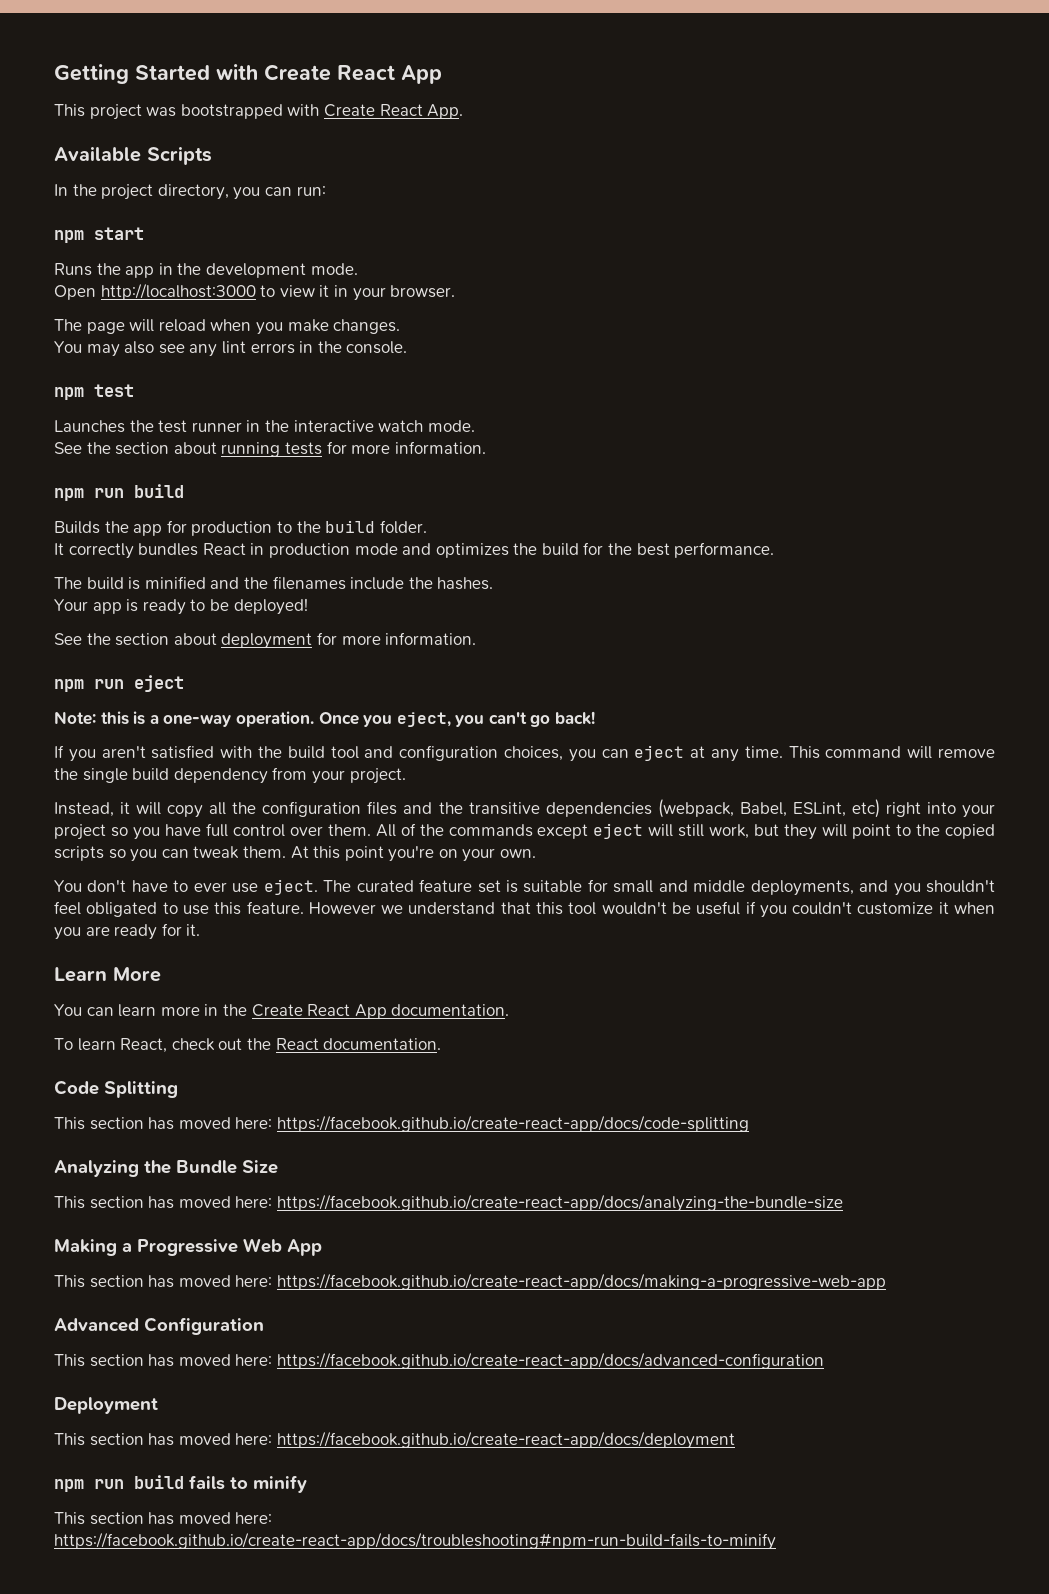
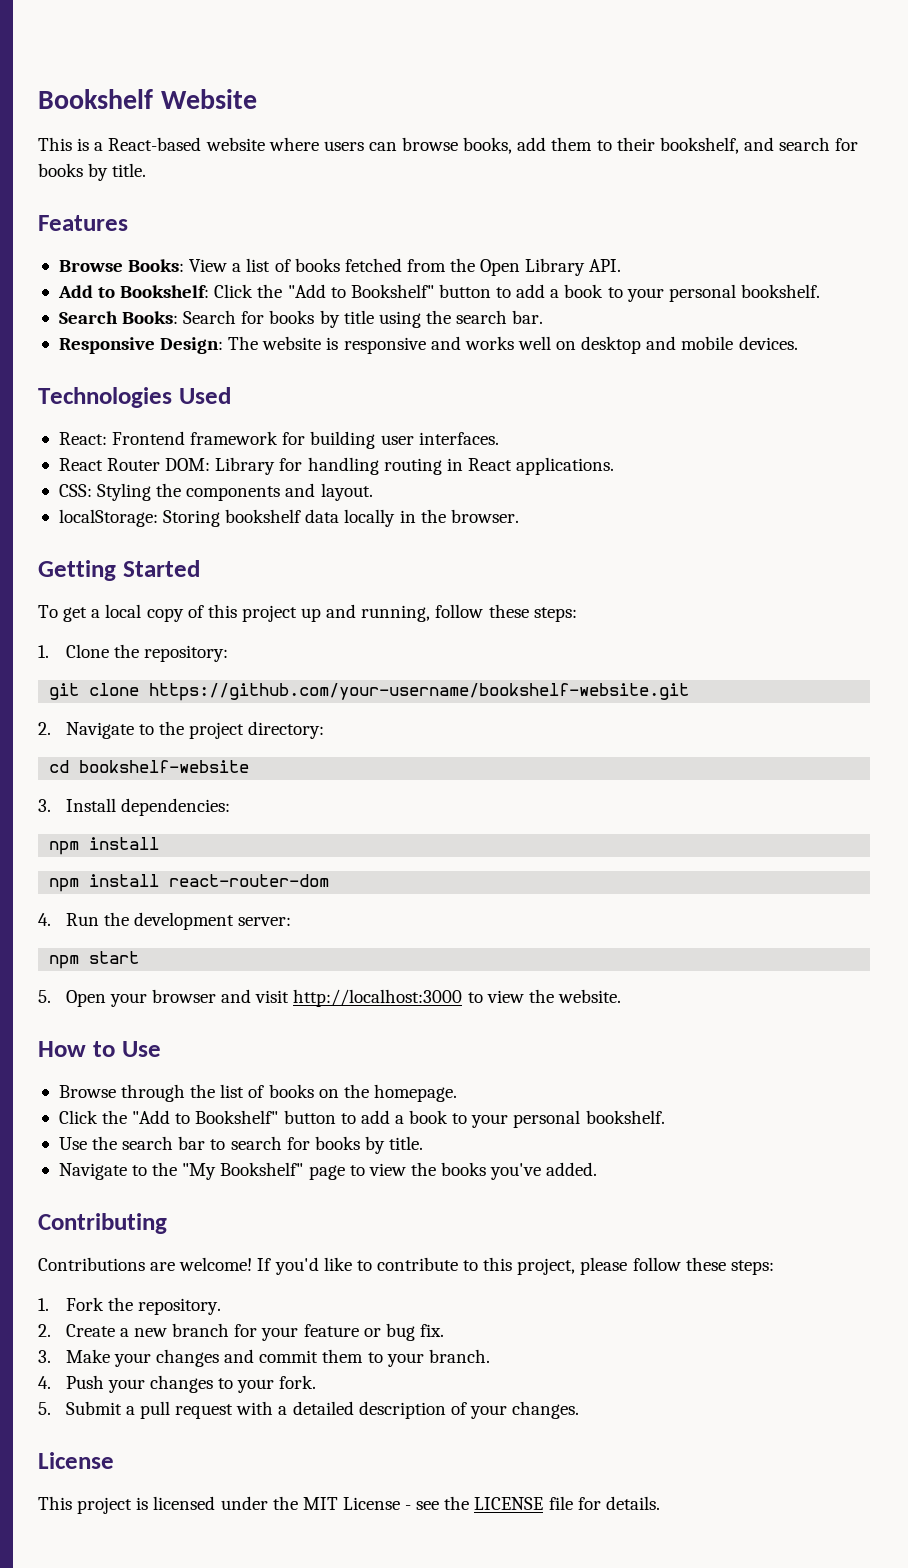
[54,64,442,84] [54,104,464,120] [54,146,212,165] [54,184,326,200] [54,227,144,243] [54,263,358,278] [54,283,456,301] [54,319,401,335] [54,341,408,357] [54,384,134,400] [54,420,475,433] [54,441,486,457] [54,484,184,501] [54,520,427,536] [54,542,775,559] [54,576,494,590] [54,598,308,615] [54,632,477,649] [54,675,184,692] [54,711,596,727] [54,745,995,762] [54,767,406,784] [54,799,995,818] [54,823,995,840] [54,846,537,862] [54,879,996,896] [54,901,995,918] [54,923,201,940] [54,967,161,982] [54,1004,510,1019] [54,1038,442,1053] [54,1080,178,1098] [54,1115,749,1132] [54,1160,278,1177] [54,1194,843,1212] [54,1238,322,1256] [54,1273,886,1290] [54,1317,264,1335] [54,1352,824,1369] [54,1397,158,1414] [54,1431,735,1449] [54,1475,307,1493] [54,1512,273,1525] [54,1532,776,1550] Getting Started with Create React App // This project was bootstrapped with Create React App. // Available Scripts // In the project directory, you can run: // npm start // Runs the app in the development mode. // Open http://localhost:3000 to view it in your browser. // The page will reload when you make changes. // You may also see any lint errors in the console. // npm test // Launches the test runner in the interactive watch mode. // See the section about running tests for more information. // npm run build // Builds the app for production to the build folder. // It correctly bundles React in production mode and optimizes the build for the best performance. // The build is minified and the filenames include the hashes. // Your app is ready to be deployed! // See the section about deployment for more information. // npm run eject // Note: this is a one-way operation. Once you eject, you can't go back! // If you aren't satisfied with the build tool and configuration choices, you can eject at any time. This command will remove the single build dependency from your project. // Instead, it will copy all the configuration files and the transitive dependencies (webpack, Babel, ESLint, etc) right into your project so you have full control over them. All of the commands except eject will still work, but they will point to the copied scripts so you can tweak them. At this point you're on your own. // You don't have to ever use eject. The curated feature set is suitable for small and middle deployments, and you shouldn't feel obligated to use this feature. However we understand that this tool wouldn't be useful if you couldn't customize it when you are ready for it. // Learn More // You can learn more in the Create React App documentation. // To learn React, check out the React documentation. // Code Splitting // This section has moved here: https://facebook.github.io/create-react-app/docs/code-splitting // Analyzing the Bundle Size // This section has moved here: https://facebook.github.io/create-react-app/docs/analyzing-the-bundle-size // Making a Progressive Web App // This section has moved here: https://facebook.github.io/create-react-app/docs/making-a-progressive-web-app // Advanced Configuration // This section has moved here: https://facebook.github.io/create-react-app/docs/advanced-configuration // Deployment // This section has moved here: https://facebook.github.io/create-react-app/docs/deployment // npm run build fails to minify // This section has moved here: https://facebook.github.io/create-react-app/docs/troubleshooting#npm-run-build-fails-to-minify -> [38,89,257,109] [38,137,859,154] [38,163,147,181] [38,215,128,231] [58,258,622,276] [57,284,820,302] [58,310,544,328] [58,336,798,354] [38,387,231,408] [58,431,499,449] [58,457,615,475] [58,483,373,501] [58,509,519,527] [38,560,200,581] [38,604,577,622] [38,644,229,662] [49,683,690,701] [38,721,325,739] [49,760,250,773] [38,798,230,816] [49,837,160,855] [49,874,330,892] [38,912,292,930] [49,951,140,969] [38,989,622,1007] [38,1041,161,1057] [58,1084,457,1102] [58,1110,665,1128] [58,1136,424,1154] [58,1162,598,1180] [38,1213,167,1234] [38,1257,774,1275] [38,1297,222,1315] [38,1323,445,1341] [38,1349,490,1367] [38,1375,317,1393] [38,1401,580,1419] [38,1452,114,1469] [38,1496,660,1514] Bookshelf Website // This is a React-based website where users can browse books, add them to their bookshelf, and search for books by title. // Features // Browse Books: View a list of books fetched from the Open Library API. // Add to Bookshelf: Click the "Add to Bookshelf" button to add a book to your personal bookshelf. // Search Books: Search for books by title using the search bar. // Responsive Design: The website is responsive and works well on desktop and mobile devices. // Technologies Used // React: Frontend framework for building user interfaces. // React Router DOM: Library for handling routing in React applications. // CSS: Styling the components and layout. // localStorage: Storing bookshelf data locally in the browser. // Getting Started // To get a local copy of this project up and running, follow these steps: // 1. Clone the repository: // git clone https://github.com/your-username/bookshelf-website.git // 2. Navigate to the project directory: // cd bookshelf-website // 3. Install dependencies: // npm install // npm install react-router-dom // 4. Run the development server: // npm start // 5. Open your browser and visit http://localhost:3000 to view the website. // How to Use // Browse through the list of books on the homepage. // Click the "Add to Bookshelf" button to add a book to your personal bookshelf. // Use the search bar to search for books by title. // Navigate to the "My Bookshelf" page to view the books you've added. // Contributing // Contributions are welcome! If you'd like to contribute to this project, please follow these steps: // 1. Fork the repository. // 2. Create a new branch for your feature or bug fix. // 3. Make your changes and commit them to your branch. // 4. Push your changes to your fork. // 5. Submit a pull request with a detailed description of your changes. // License // This project is licensed under the MIT License - see the LICENSE file for details.

